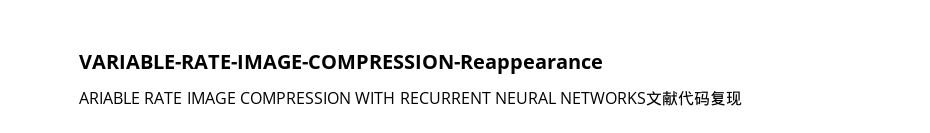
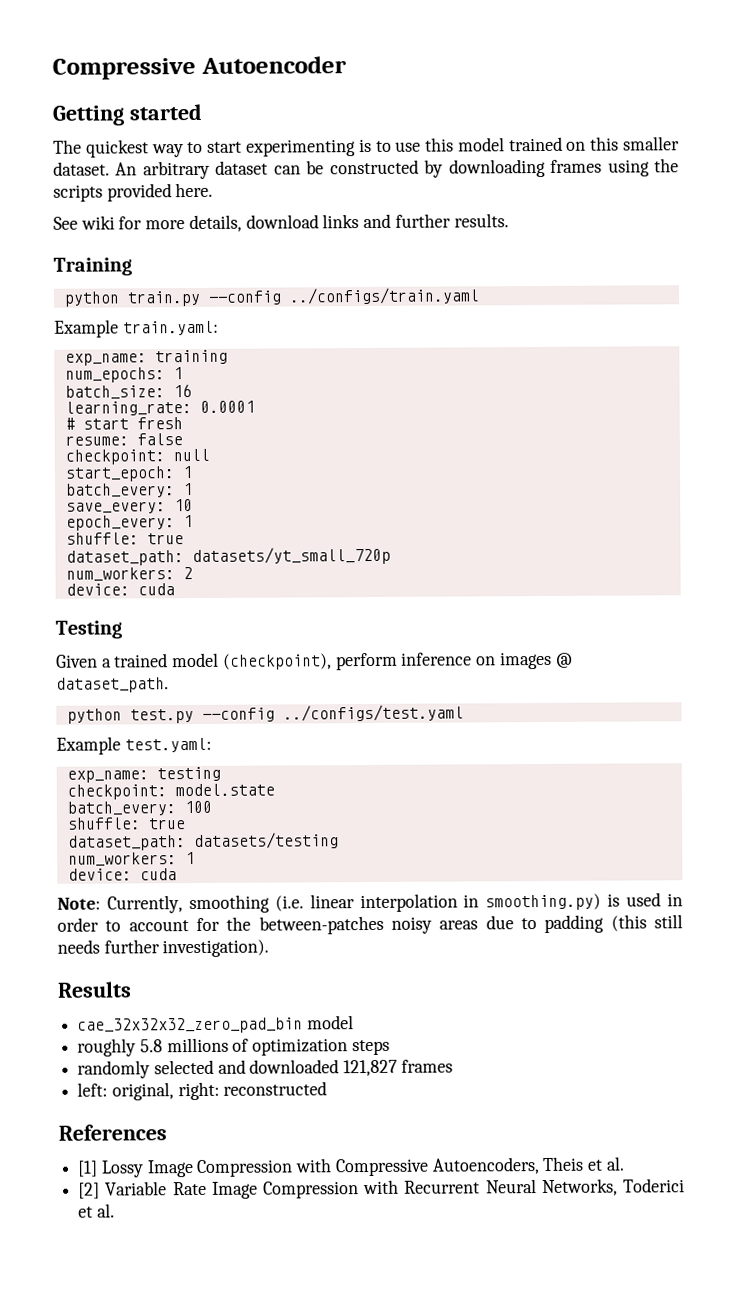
[79,55,603,74] [79,91,743,106] VARIABLE-RATE-IMAGE-COMPRESSION-Reappearance // ARIABLE RATE IMAGE COMPRESSION WITH RECURRENT NEURAL NETWORKS文献代码复现 -> [52,56,347,80] [52,103,202,126] [53,136,681,158] [53,158,679,180] [53,182,214,202] [53,213,509,233] [53,257,132,276] [63,287,480,307] [54,319,219,338] [64,349,228,366] [64,367,183,383] [64,384,192,400] [64,400,255,416] [64,417,183,430] [64,433,183,446] [64,448,210,465] [64,466,193,482] [65,483,193,498] [65,499,193,514] [65,515,193,531] [65,532,184,545] [65,546,391,566] [65,567,193,582] [65,583,175,596] [55,620,122,639] [56,651,573,671] [56,677,169,693] [66,704,464,724] [56,736,212,755] [66,766,221,783] [66,783,275,800] [66,800,212,816] [66,817,186,830] [67,832,339,851] [67,852,195,867] [67,868,177,881] [57,892,683,914] [57,914,683,935] [57,939,270,958] [57,981,132,998] [77,1015,354,1034] [77,1037,390,1057] [77,1059,453,1079] [77,1081,328,1101] [58,1124,167,1141] [77,1156,625,1178] [78,1178,686,1199] [78,1203,115,1218] Compressive Autoencoder // Getting started // The quickest way to start experimenting is to use this model trained on this smaller dataset. An arbitrary dataset can be constructed by downloading frames using the scripts provided here. // See wiki for more details, download links and further results. // Training // python train.py --config ../configs/train.yaml // Example train.yaml: // exp_name: training // num_epochs: 1 // batch_size: 16 // learning_rate: 0.0001 // # start fresh // resume: false // checkpoint: null // start_epoch: 1 // batch_every: 1 // save_every: 10 // epoch_every: 1 // shuffle: true // dataset_path: datasets/yt_small_720p // num_workers: 2 // device: cuda // Testing // Given a trained model (checkpoint), perform inference on images @ dataset_path. // python test.py --config ../configs/test.yaml // Example test.yaml: // exp_name: testing // checkpoint: model.state // batch_every: 100 // shuffle: true // dataset_path: datasets/testing // num_workers: 1 // device: cuda // Note: Currently, smoothing (i.e. linear interpolation in smoothing.py) is used in order to account for the between-patches noisy areas due to padding (this still needs further investigation). // Results // cae_32x32x32_zero_pad_bin model // roughly 5.8 millions of optimization steps // randomly selected and downloaded 121,827 frames // left: original, right: reconstructed // References // [1] Lossy Image Compression with Compressive Autoencoders, Theis et al. // [2] Variable Rate Image Compression with Recurrent Neural Networks, Toderici et al.

